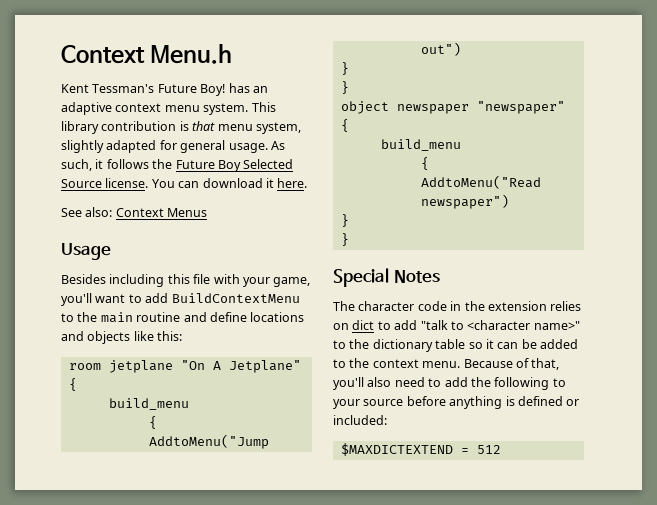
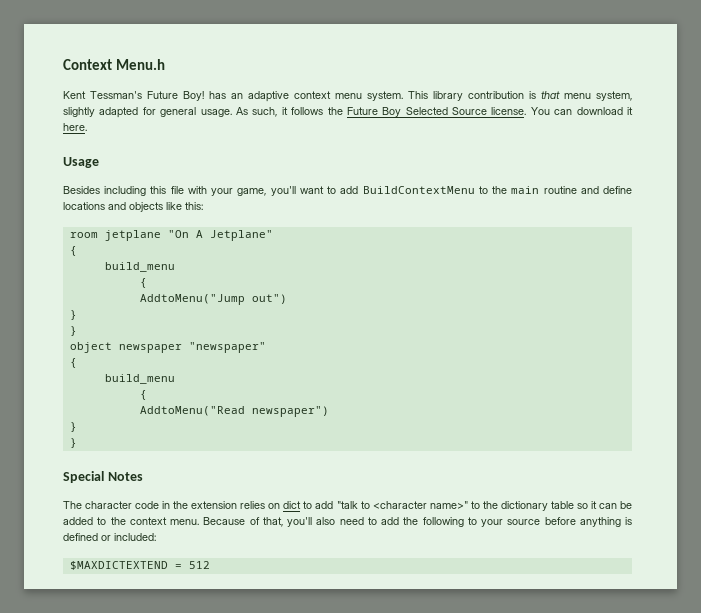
[61,207,208,217] // See also: Context Menus -> (87, 127) none

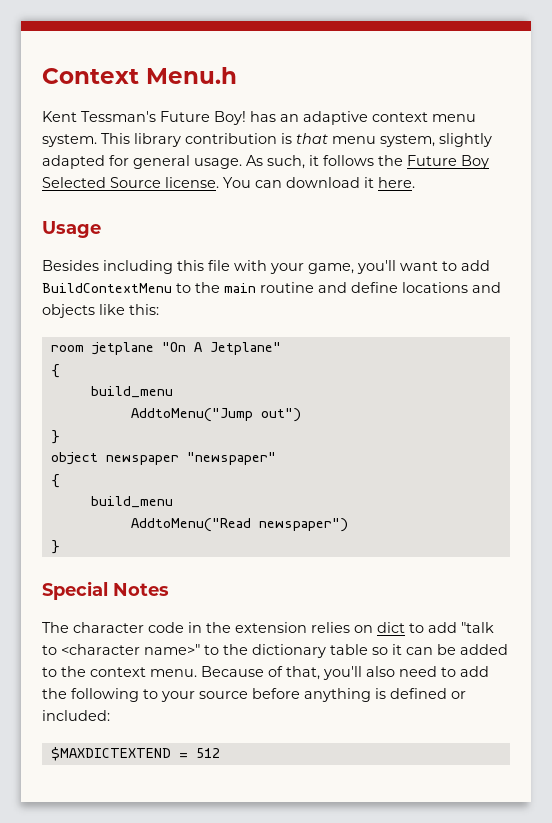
[139,278,147,288] // { -> (173, 392) none
[69,326,77,336] // } -> (60, 437) none
[139,390,147,400] // { -> (173, 502) none
[69,438,77,448] // } -> (60, 547) none

